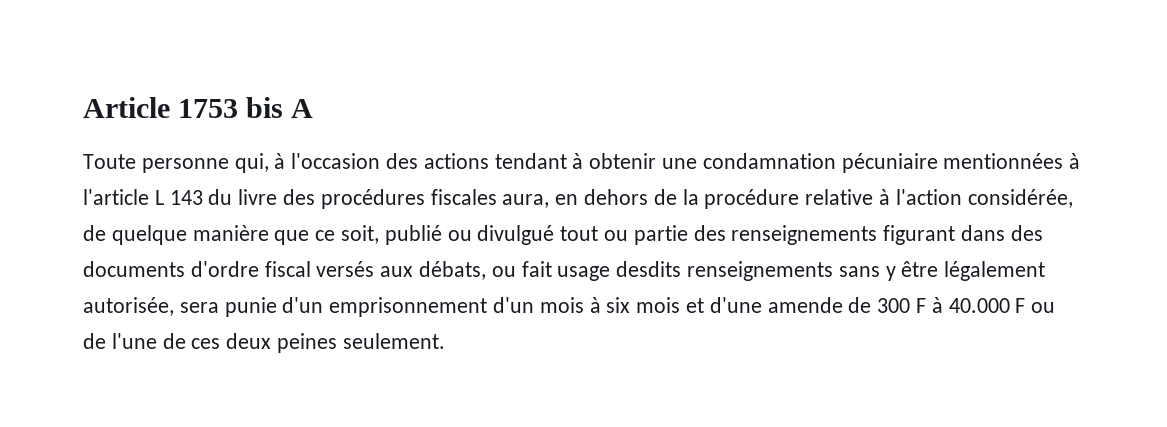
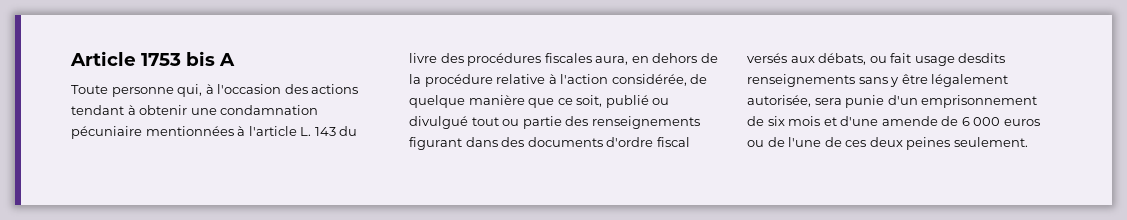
[154,190,164,205] L -> [300,127,312,136] L.
[493,297,601,313] d'un mois à -> [747,116,764,126] de
[877,297,1026,313] 300 F à 40.000 F -> [961,117,1040,126] 6 000 euros

